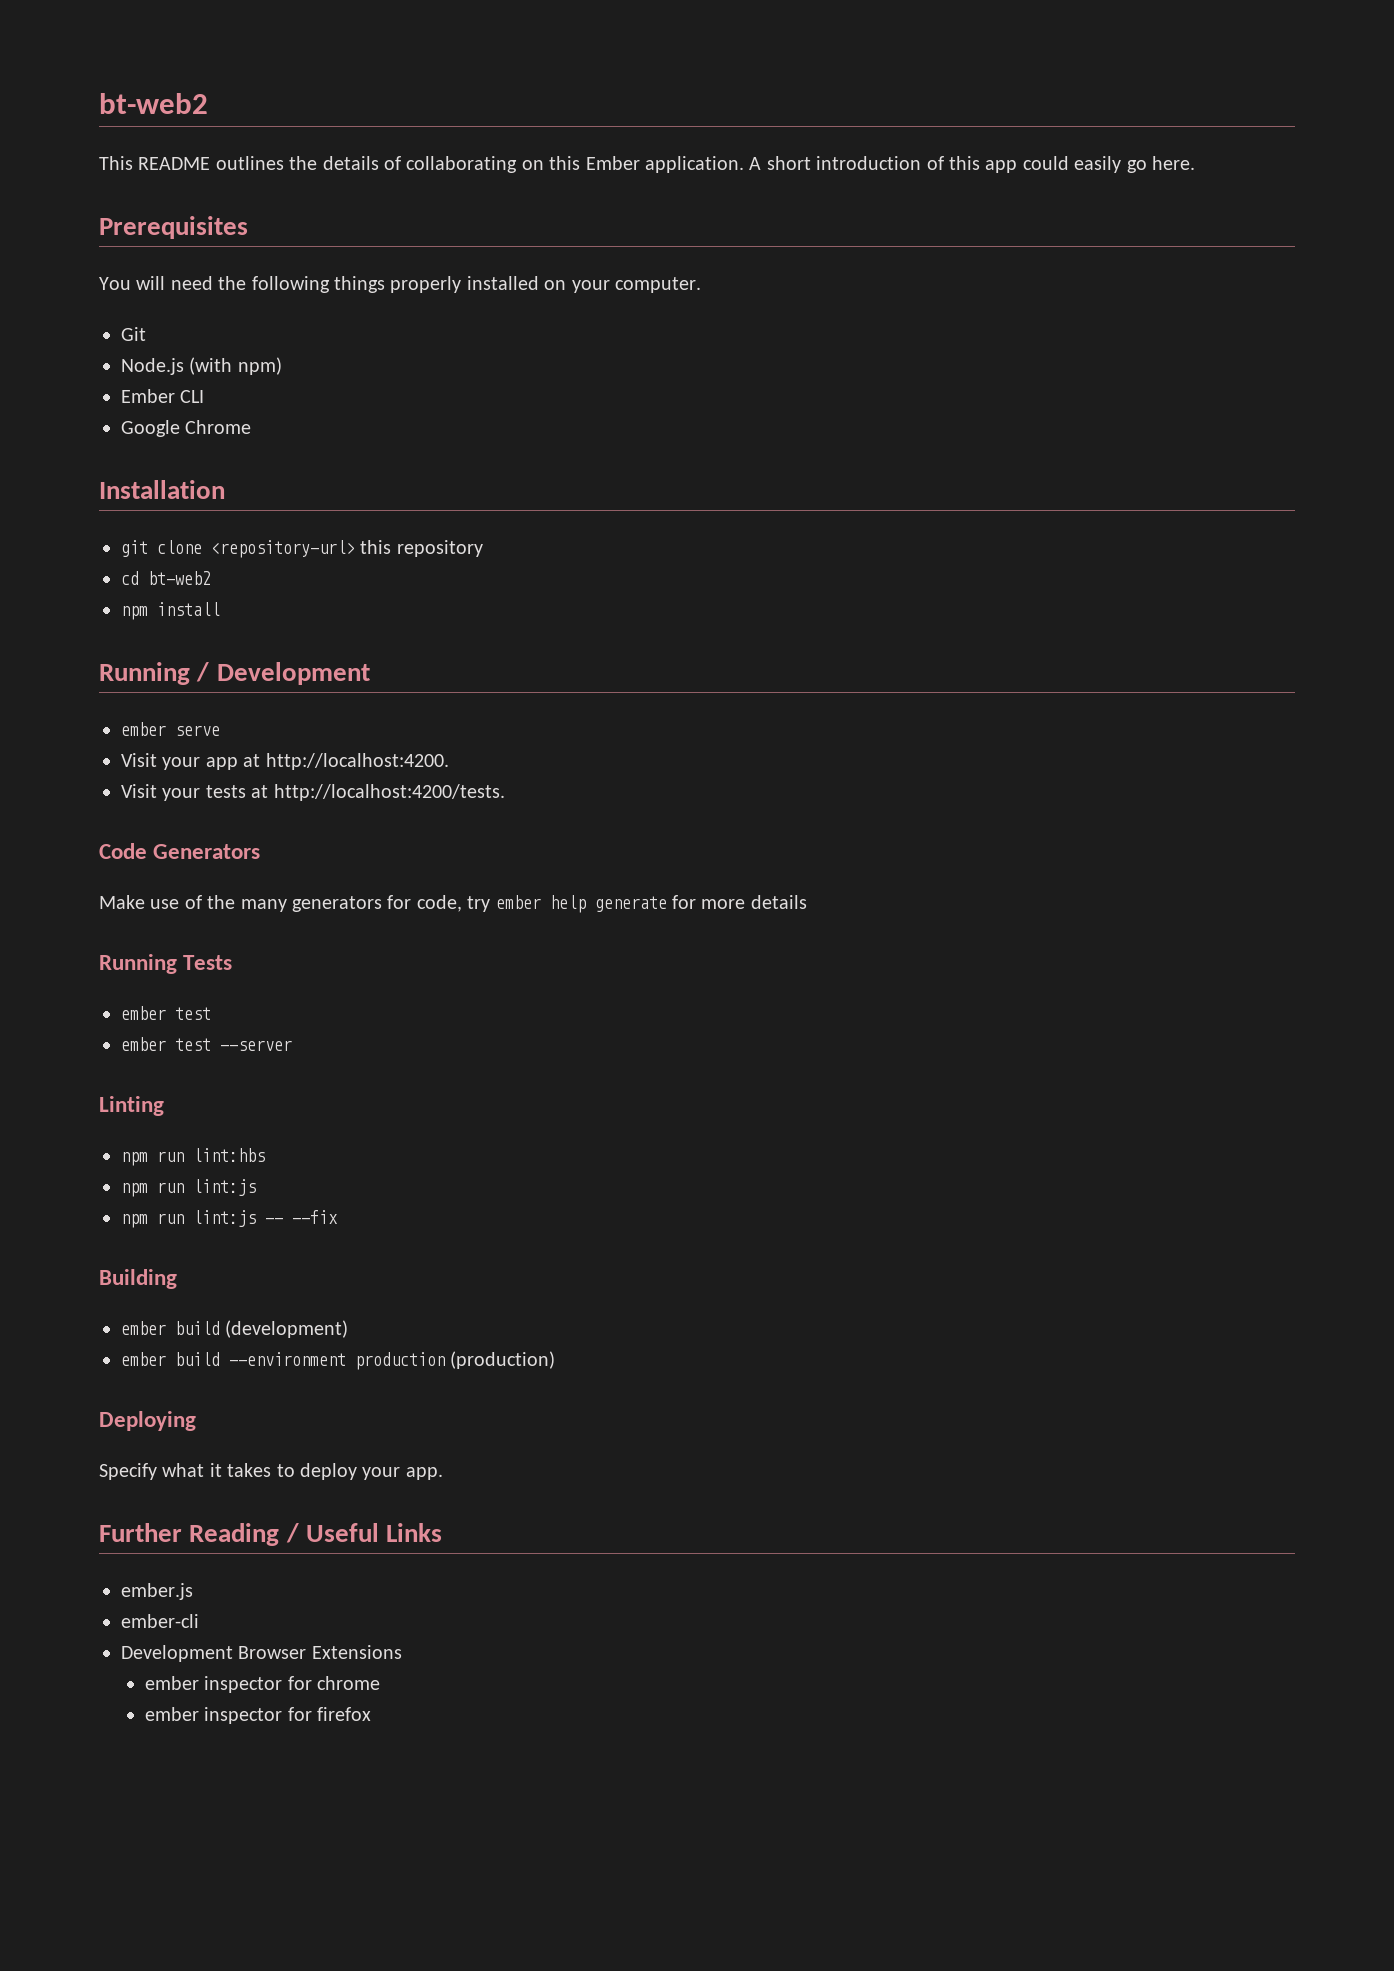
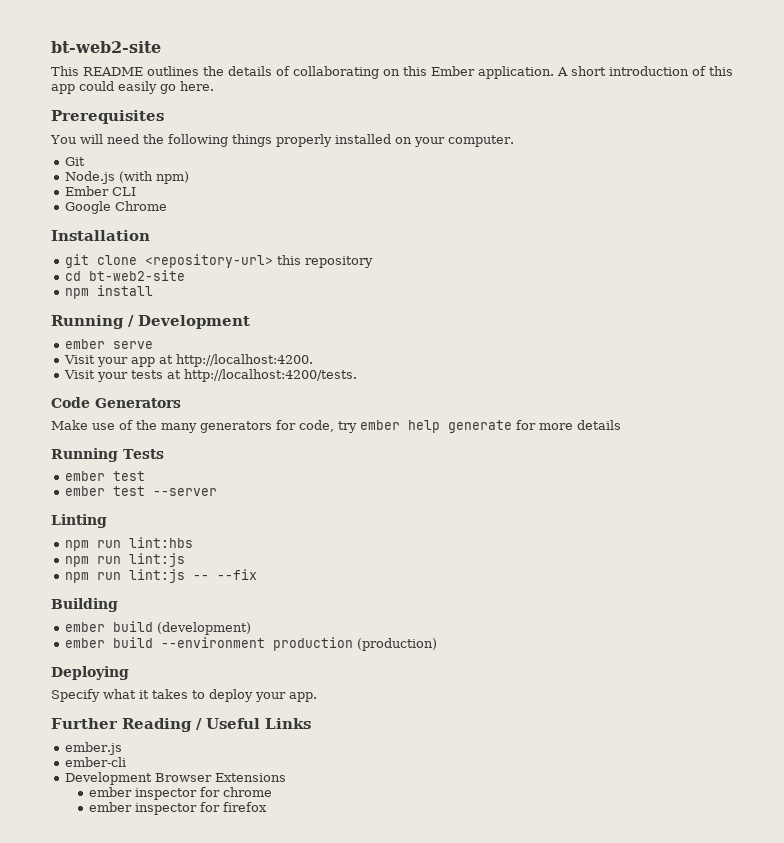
[99,93,208,114] bt-web2 -> [51,41,161,53] bt-web2-site
[148,571,211,585] bt-web2 -> [88,270,185,281] bt-web2-site

